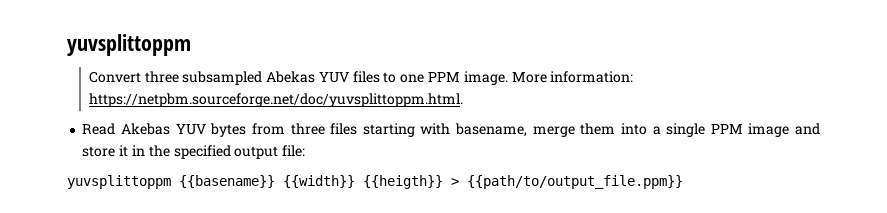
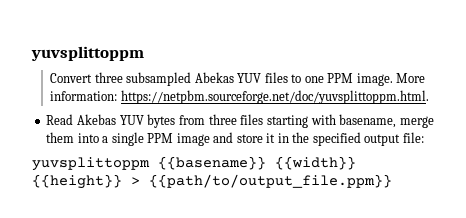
[363,175,443,189] {{heigth}} -> [32,174,122,189] {{height}}

